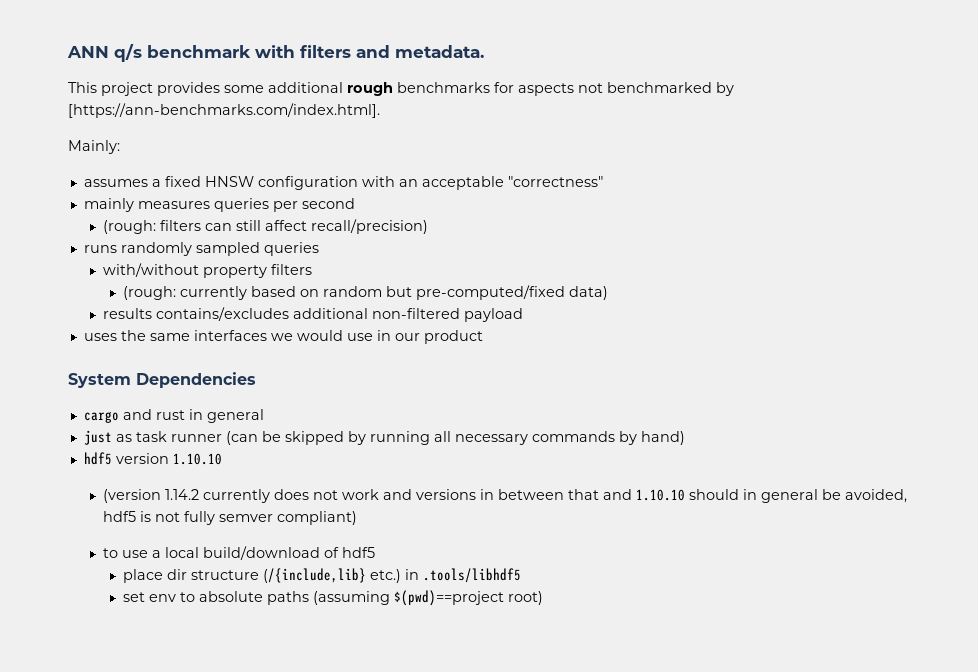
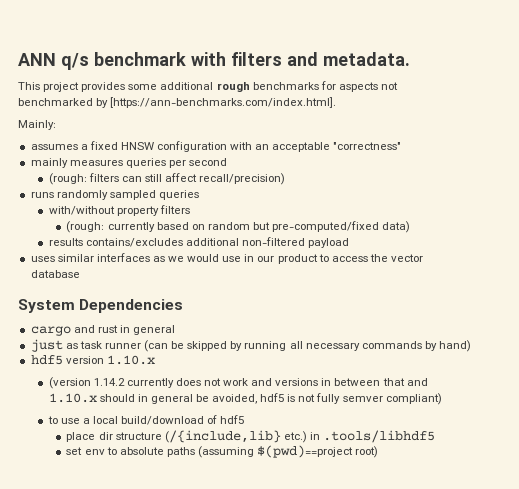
[120,330,267,341] the same interfaces -> [57,253,165,262] similar interfaces as
(483, 337) none -> [318,254,424,262] [30,270,80,278] to access the vector database
[172,453,222,465] 1.10.10 -> [106,355,155,365] 1.10.x
[636,489,686,501] 1.10.10 -> [48,393,97,403] 1.10.x

